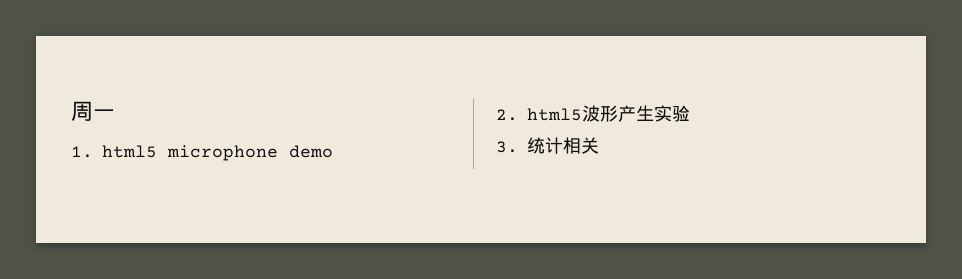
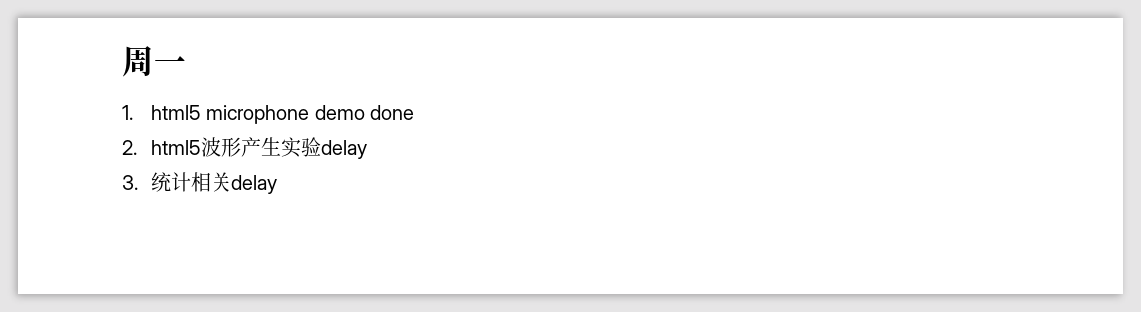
(333, 151) none -> [370,105,415,120] done
(690, 113) none -> [321,140,368,159] delay
(599, 145) none -> [231,175,278,194] delay

